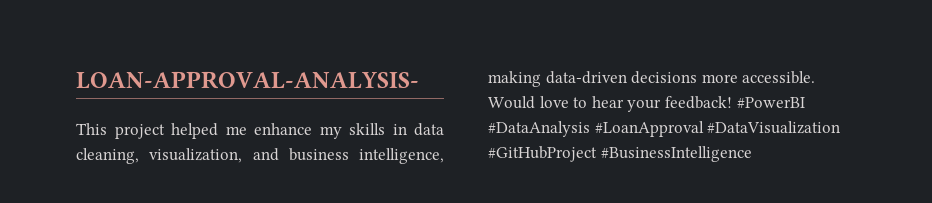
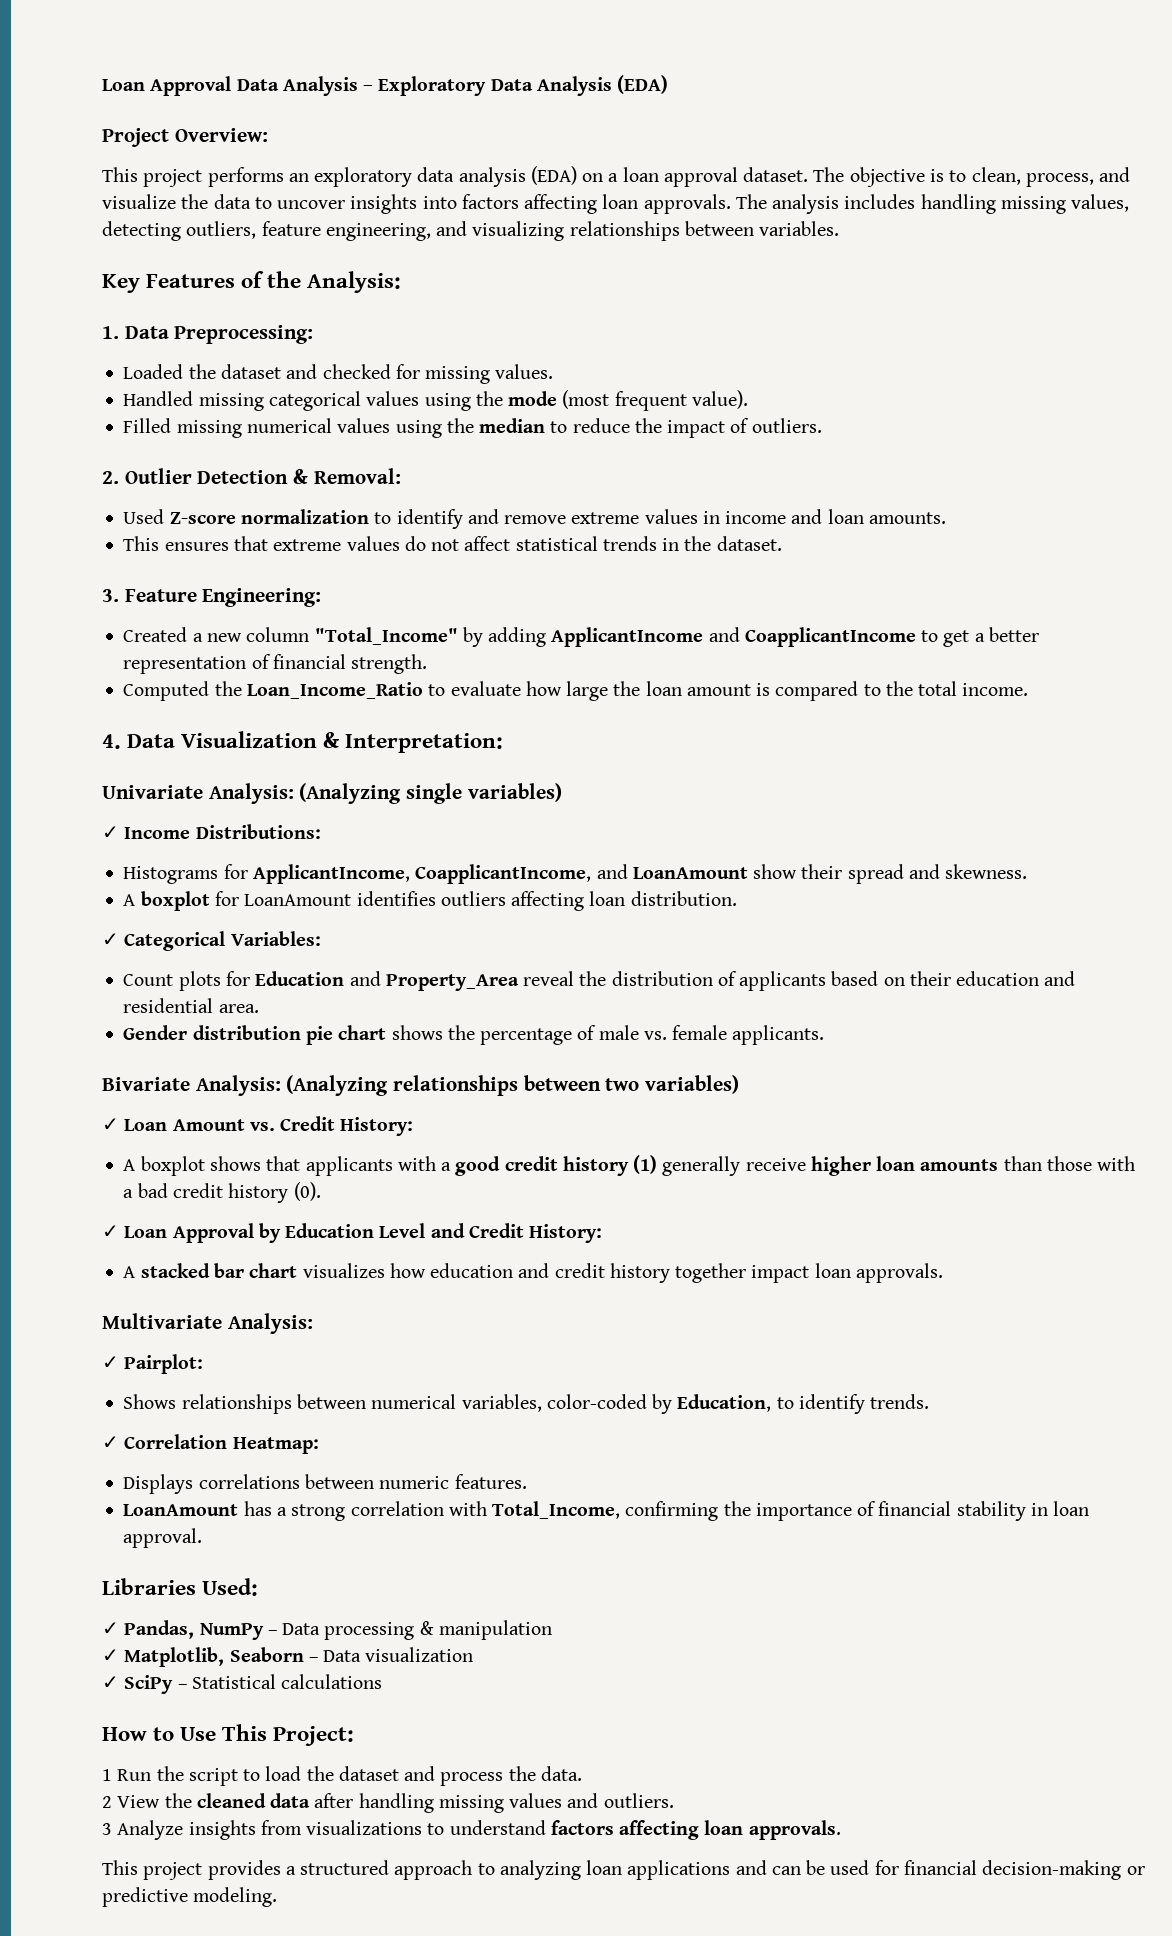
[76,71,419,89] [76,123,444,139] [76,148,444,164] [488,71,816,87] [488,96,805,112] [488,121,841,137] [488,146,752,162] LOAN-APPROVAL-ANALYSIS- // This project helped me enhance my skills in data cleaning, visualization, and business intelligence, making data-driven decisions more accessible. Would love to hear your feedback! #PowerBI #DataAnalysis #LoanApproval #DataVisualization #GitHubProject #BusinessIntelligence -> [102,75,669,96] [102,128,268,147] [102,166,1131,187] [102,194,1130,214] [102,221,840,241] [102,271,402,293] [102,325,314,344] [123,364,554,384] [123,390,748,411] [123,418,822,438] [102,468,401,484] [123,509,946,529] [123,536,782,551] [102,588,322,607] [123,627,1039,647] [123,654,428,674] [123,681,1029,701] [102,731,504,753] [102,783,562,804] [102,824,321,839] [123,864,1028,884] [123,891,737,911] [102,931,321,951] [123,971,1076,991] [123,998,259,1013] [123,1025,825,1045] [102,1075,740,1096] [102,1116,414,1136] [123,1155,1136,1176] [123,1182,321,1203] [102,1223,603,1243] [123,1263,943,1283] [102,1313,313,1334] [102,1354,204,1374] [123,1394,930,1414] [102,1434,319,1454] [123,1474,527,1494] [123,1501,1090,1521] [123,1528,203,1548] [102,1578,259,1596] [102,1620,552,1640] [102,1647,474,1667] [102,1674,383,1694] [102,1724,355,1746] [102,1766,582,1786] [102,1793,674,1813] [102,1820,841,1840] [102,1860,1145,1880] [102,1887,278,1907] Loan Approval Data Analysis – Exploratory Data Analysis (EDA) // Project Overview: // This project performs an exploratory data analysis (EDA) on a loan approval dataset. The objective is to clean, process, and visualize the data to uncover insights into factors affecting loan approvals. The analysis includes handling missing values, detecting outliers, feature engineering, and visualizing relationships between variables. // Key Features of the Analysis: // 1. Data Preprocessing: // Loaded the dataset and checked for missing values. // Handled missing categorical values using the mode (most frequent value). // Filled missing numerical values using the median to reduce the impact of outliers. // 2. Outlier Detection & Removal: // Used Z-score normalization to identify and remove extreme values in income and loan amounts. // This ensures that extreme values do not affect statistical trends in the dataset. // 3. Feature Engineering: // Created a new column "Total_Income" by adding ApplicantIncome and CoapplicantIncome to get a better representation of financial strength. // Computed the Loan_Income_Ratio to evaluate how large the loan amount is compared to the total income. // 4. Data Visualization & Interpretation: // Univariate Analysis: (Analyzing single variables) // ✓ Income Distributions: // Histograms for ApplicantIncome, CoapplicantIncome, and LoanAmount show their spread and skewness. // A boxplot for LoanAmount identifies outliers affecting loan distribution. // ✓ Categorical Variables: // Count plots for Education and Property_Area reveal the distribution of applicants based on their education and residential area. // Gender distribution pie chart shows the percentage of male vs. female applicants. // Bivariate Analysis: (Analyzing relationships between two variables) // ✓ Loan Amount vs. Credit History: // A boxplot shows that applicants with a good credit history (1) generally receive higher loan amounts than those with a bad credit history (0). // ✓ Loan Approval by Education Level and Credit History: // A stacked bar chart visualizes how education and credit history together impact loan approvals. // Multivariate Analysis: // ✓ Pairplot: // Shows relationships between numerical variables, color-coded by Education, to identify trends. // ✓ Correlation Heatmap: // Displays correlations between numeric features. // LoanAmount has a strong correlation with Total_Income, confirming the importance of financial stability in loan approval. // Libraries Used: // ✓ Pandas, NumPy – Data processing & manipulation // ✓ Matplotlib, Seaborn – Data visualization // ✓ SciPy – Statistical calculations // How to Use This Project: // 1 Run the script to load the dataset and process the data. // 2 View the cleaned data after handling missing values and outliers. // 3 Analyze insights from visualizations to understand factors affecting loan approvals. // This project provides a structured approach to analyzing loan applications and can be used for financial decision-making or predictive modeling.

